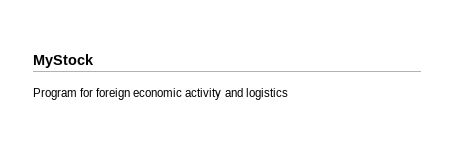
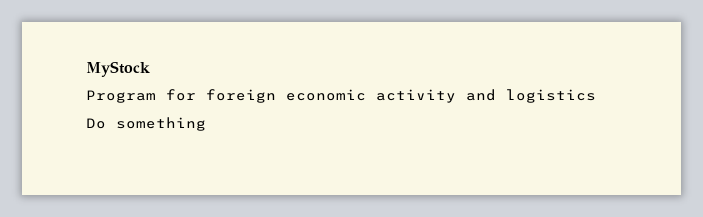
(288, 94) none -> [86,117,206,131] // Do something

